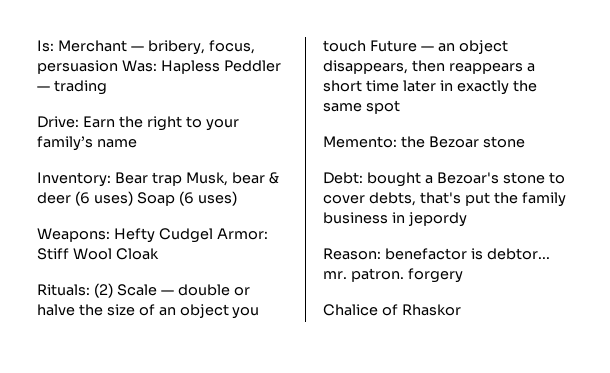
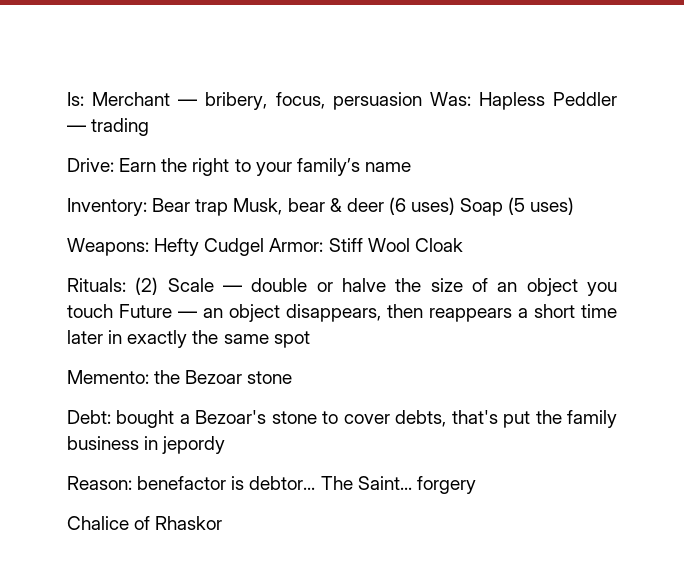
[178,191,194,206] (6 -> [508,197,526,215] (5
[323,268,404,282] mr. patron. -> [320,476,412,490] The Saint...

